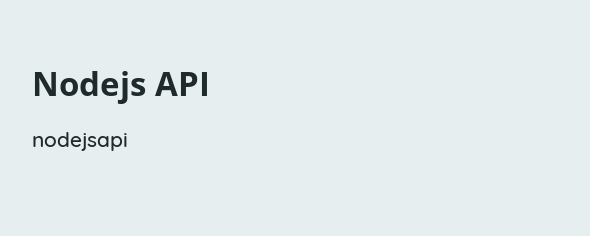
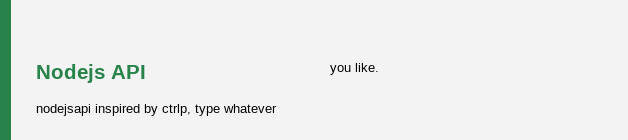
(128, 141) none -> [95,104,277,116] [330,63,379,75] inspired by ctrlp, type whatever you like.

